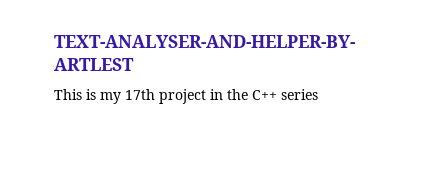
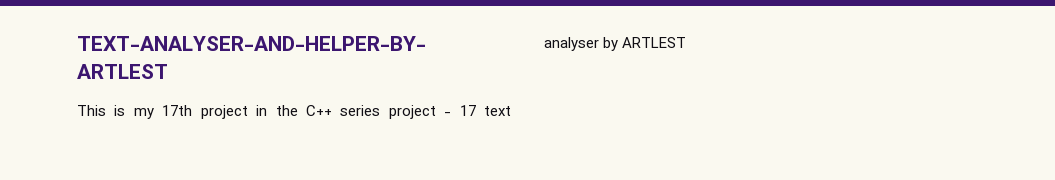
(318, 94) none -> [388,105,512,119] [544,37,687,51] project - 17 text analyser by ARTLEST

